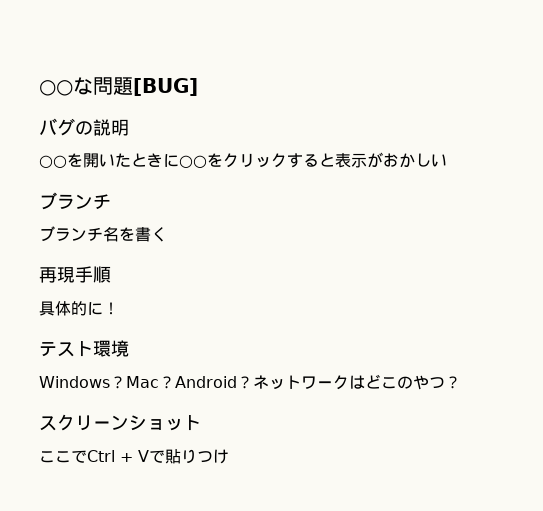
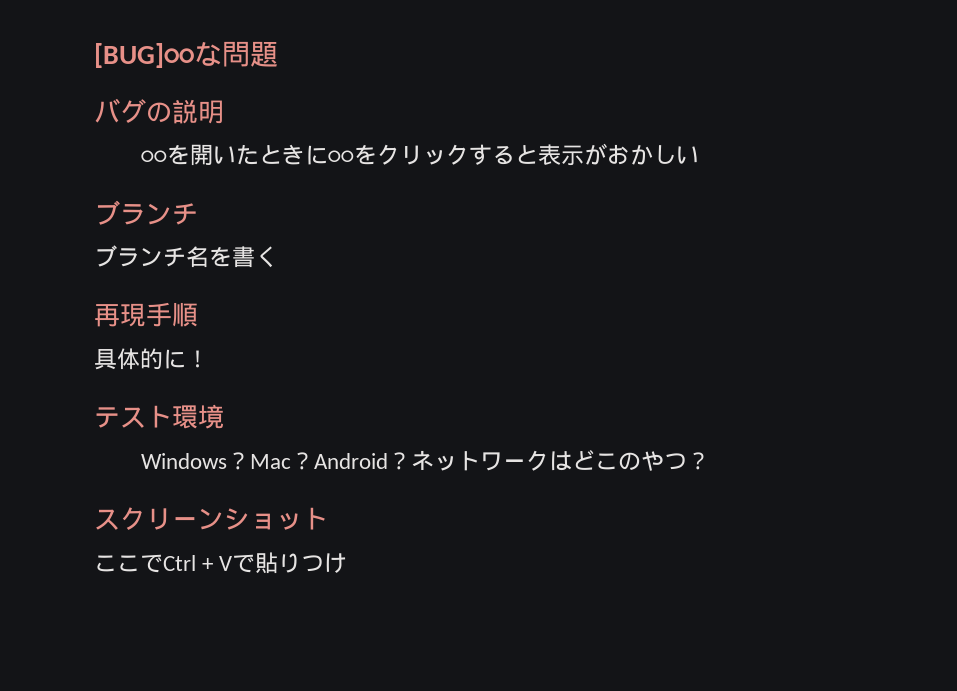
[39,80,73,96] ○○ -> [94,43,194,68] [BUG]○○
[133,78,198,96] [BUG] -> (278, 54) none

